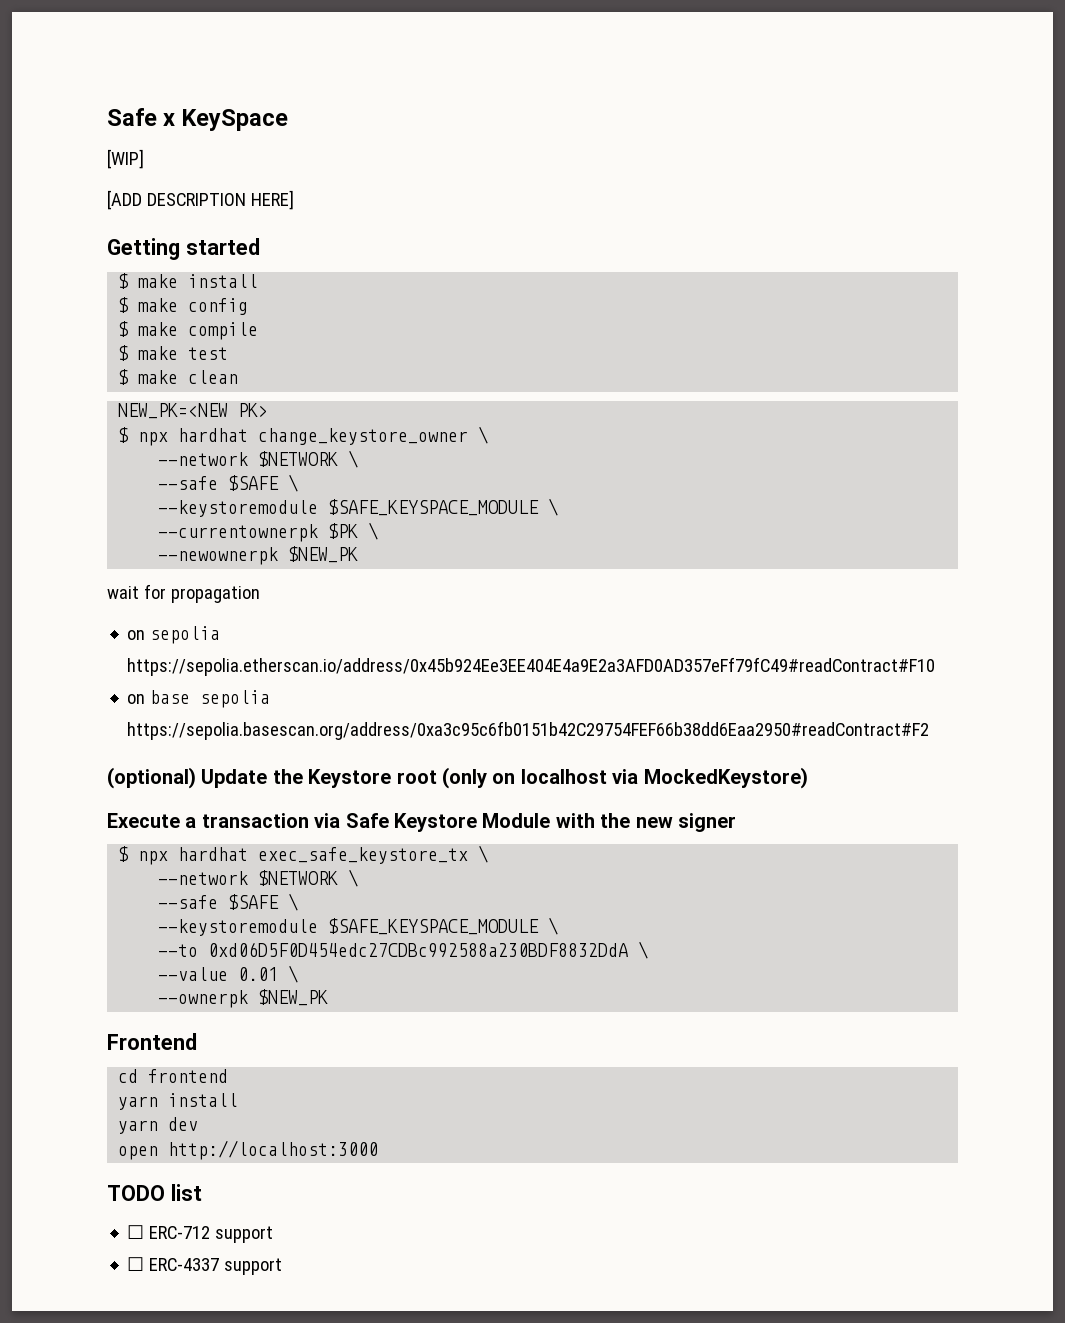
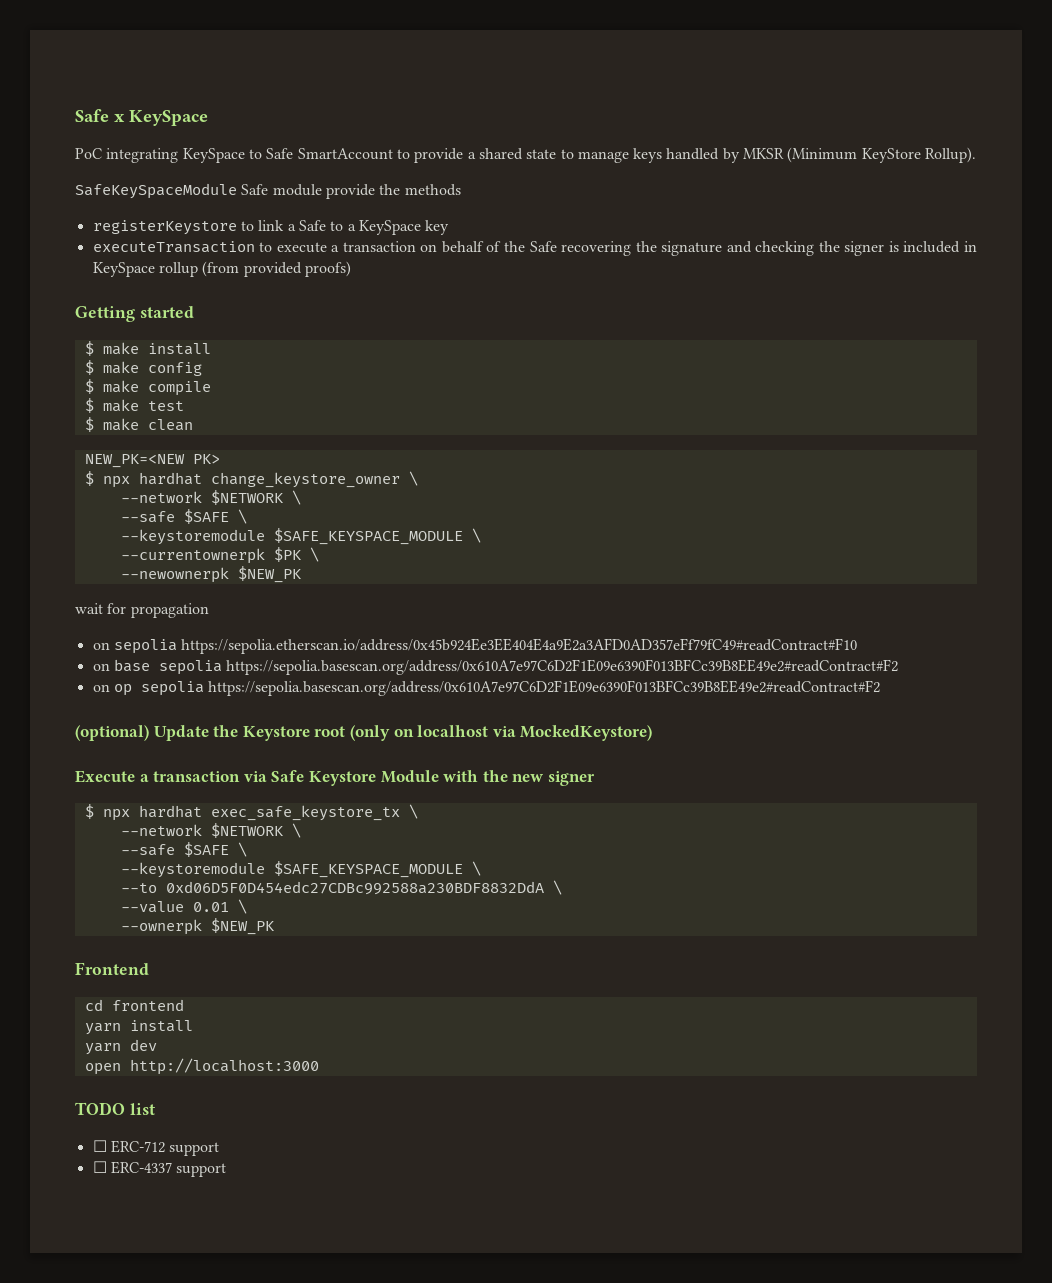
[107,149,144,169] [107,190,294,210] [WIP] // [ADD DESCRIPTION HERE] -> [75,147,977,163] [75,183,461,199] [92,220,450,235] [92,241,977,256] [92,261,351,277] PoC integrating KeySpace to Safe SmartAccount to provide a shared state to manage keys handled by MKSR (Minimum KeyStore Rollup). // SafeKeySpaceModule Safe module provide the methods // registerKeystore to link a Safe to a KeySpace key // executeTransaction to execute a transaction on behalf of the Safe recovering the signature and checking the signer is included in KeySpace rollup (from provided proofs)
[127,721,930,740] https://sepolia.basescan.org/address/0xa3c95c6fb0151b42C29754FEF66b38dd6Eaa2950#readContract#F2 -> [226,659,899,675] [92,680,881,696] https://sepolia.basescan.org/address/0x610A7e97C6D2F1E09e6390F013BFCc39B8EE49e2#readContract#F2 // on op sepolia https://sepolia.basescan.org/address/0x610A7e97C6D2F1E09e6390F013BFCc39B8EE49e2#readContract#F2

